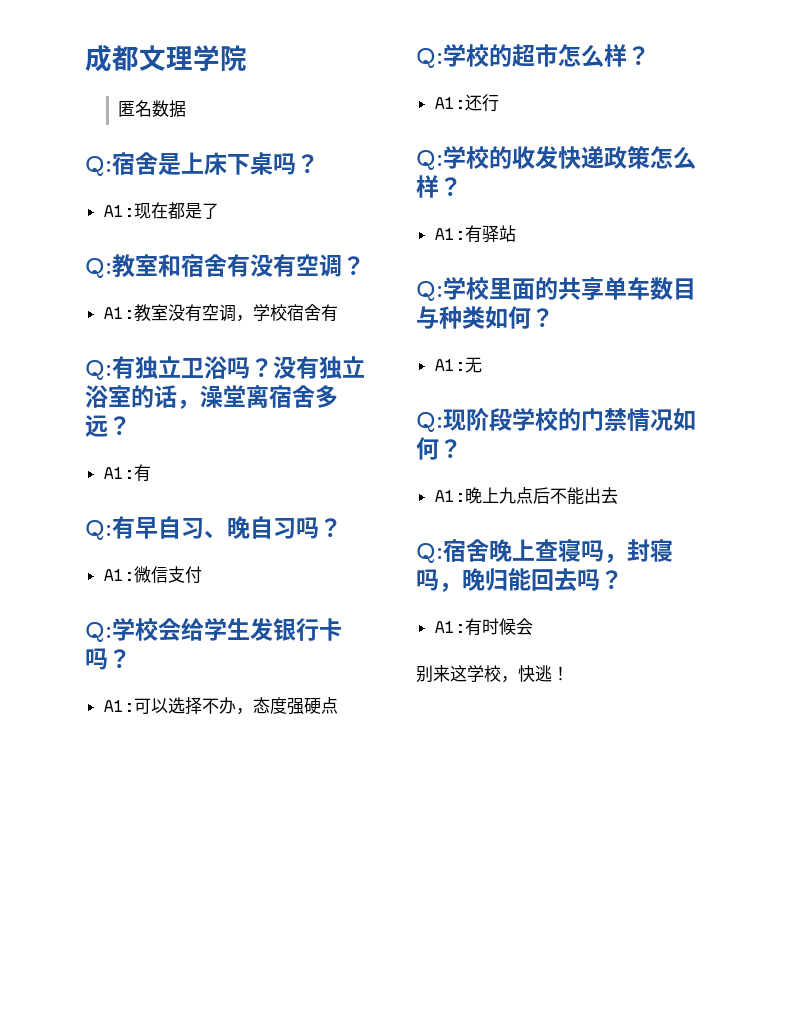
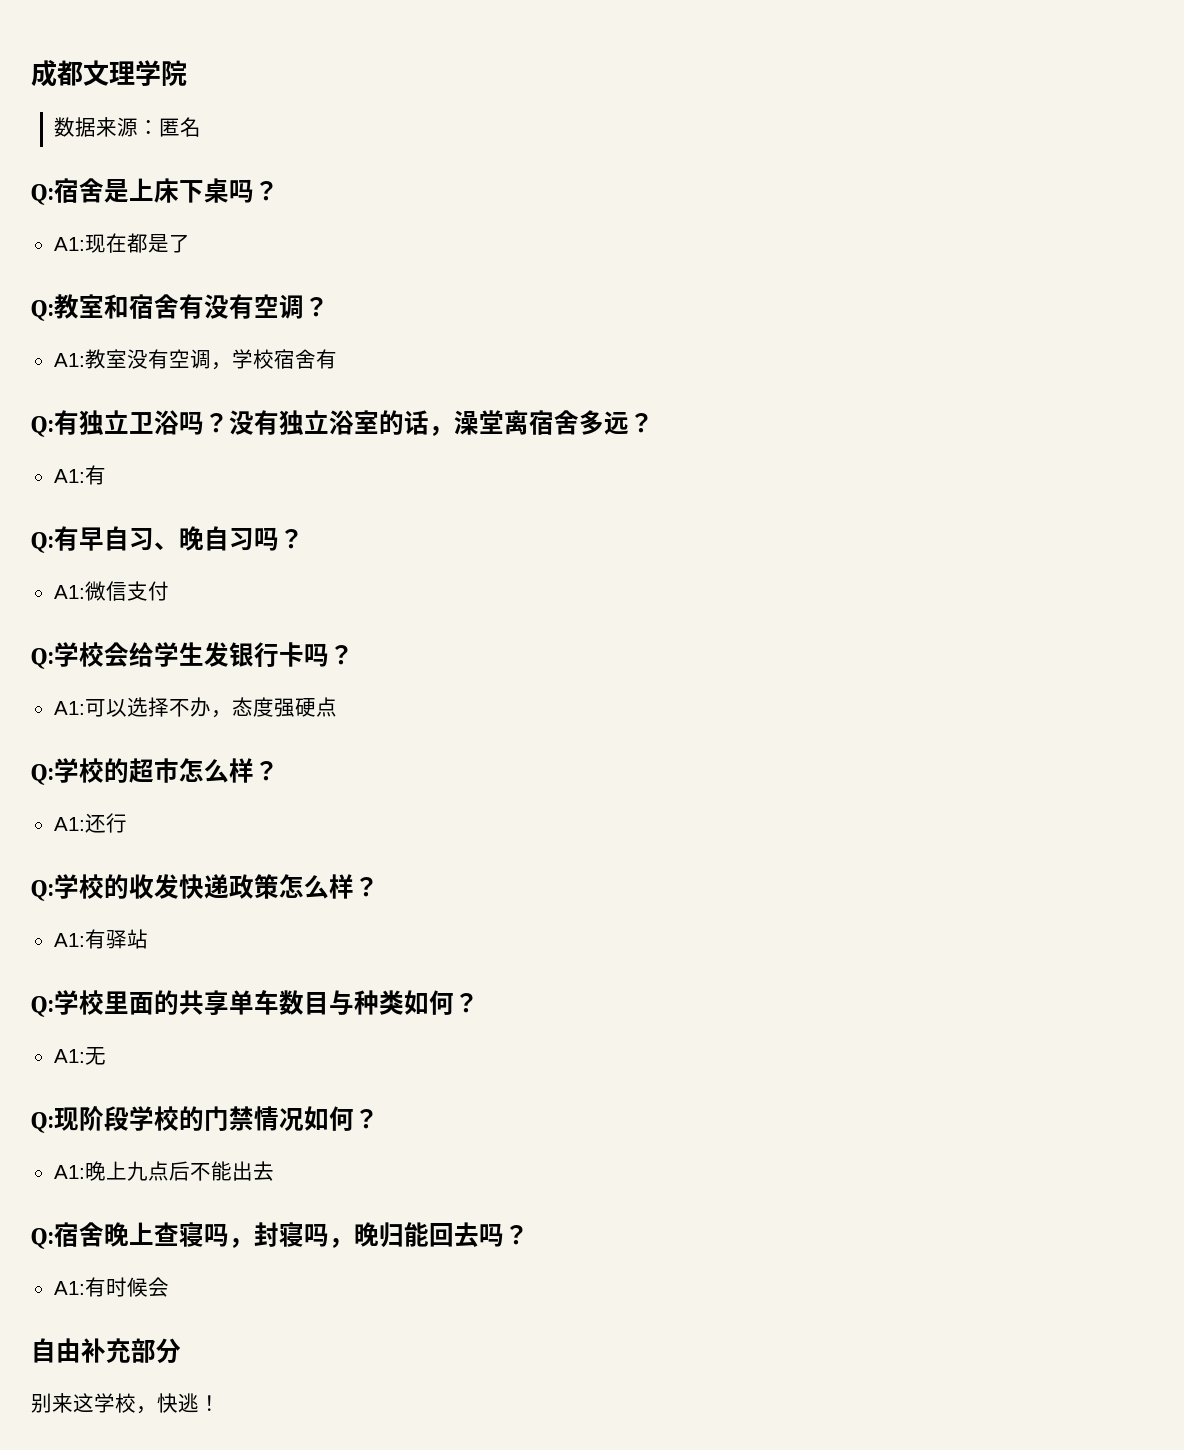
(247, 58) none -> [53,117,159,137] 数据来源：
[152,100,187,118] 数据 -> (201, 127) none
(533, 626) none -> [31,1338,181,1364] // 自由补充部分

